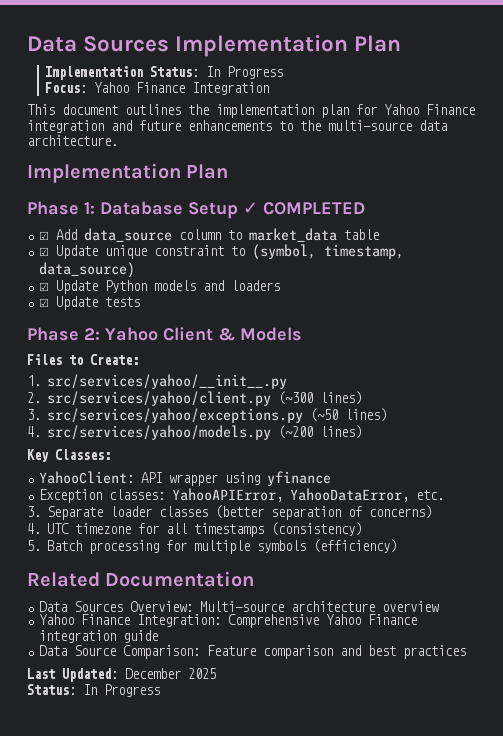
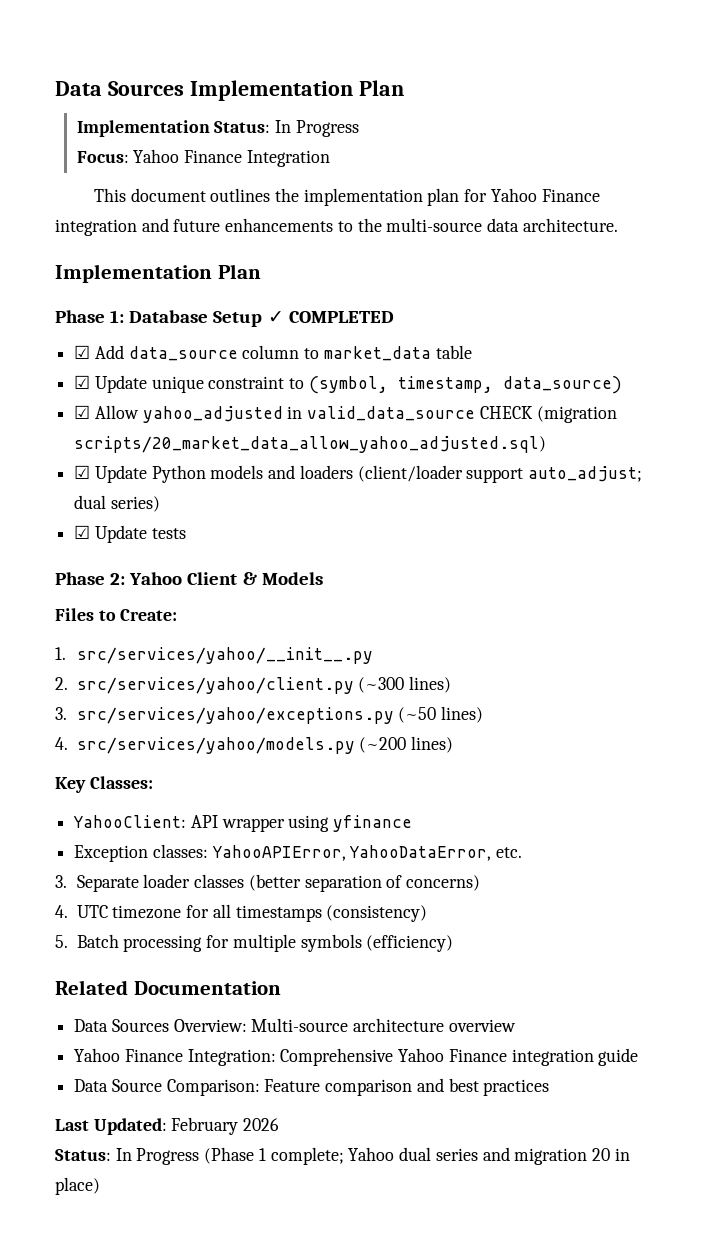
(136, 270) none -> [74,405,617,423] [74,436,547,453] // ☑ Allow yahoo_adjusted in valid_data_source CHECK (migration scripts/20_market_data_allow_yahoo_adjusted.sql)
(281, 285) none -> [357,465,643,483] [74,495,160,512] (client/loader support auto_adjust; dual series)
[125,668,216,679] [27,684,160,697] December 2025 // Status: In Progress -> [171,1117,280,1135] [55,1147,630,1165] [55,1177,100,1195] February 2026 // Status: In Progress (Phase 1 complete; Yahoo dual series and migration 20 in place)

